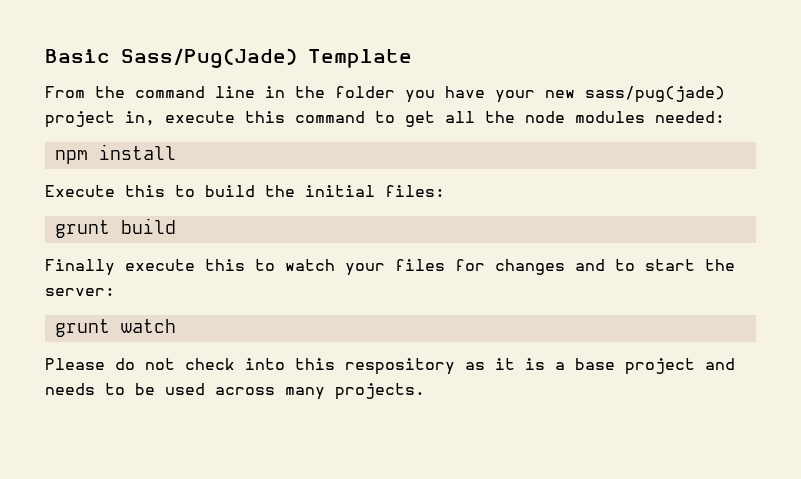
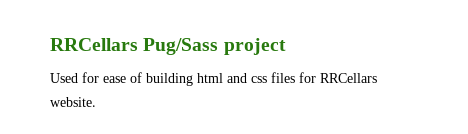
[45,48,412,68] [45,86,725,103] [45,111,725,128] [54,144,176,164] [45,185,445,197] [54,218,176,238] [45,259,735,276] [45,288,115,296] [54,319,176,337] [45,358,735,375] [45,383,425,400] Basic Sass/Pug(Jade) Template // From the command line in the folder you have your new sass/pug(jade) project in, execute this command to get all the node modules needed: // npm install // Execute this to build the initial files: // grunt build // Finally execute this to watch your files for changes and to start the server: // grunt watch // Please do not check into this respository as it is a base project and needs to be used across many projects. -> [50,38,286,55] [50,72,377,86] [50,97,96,107] RRCellars Pug/Sass project // Used for ease of building html and css files for RRCellars website.

